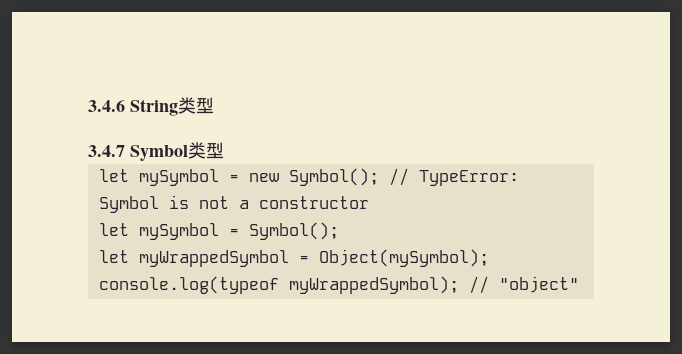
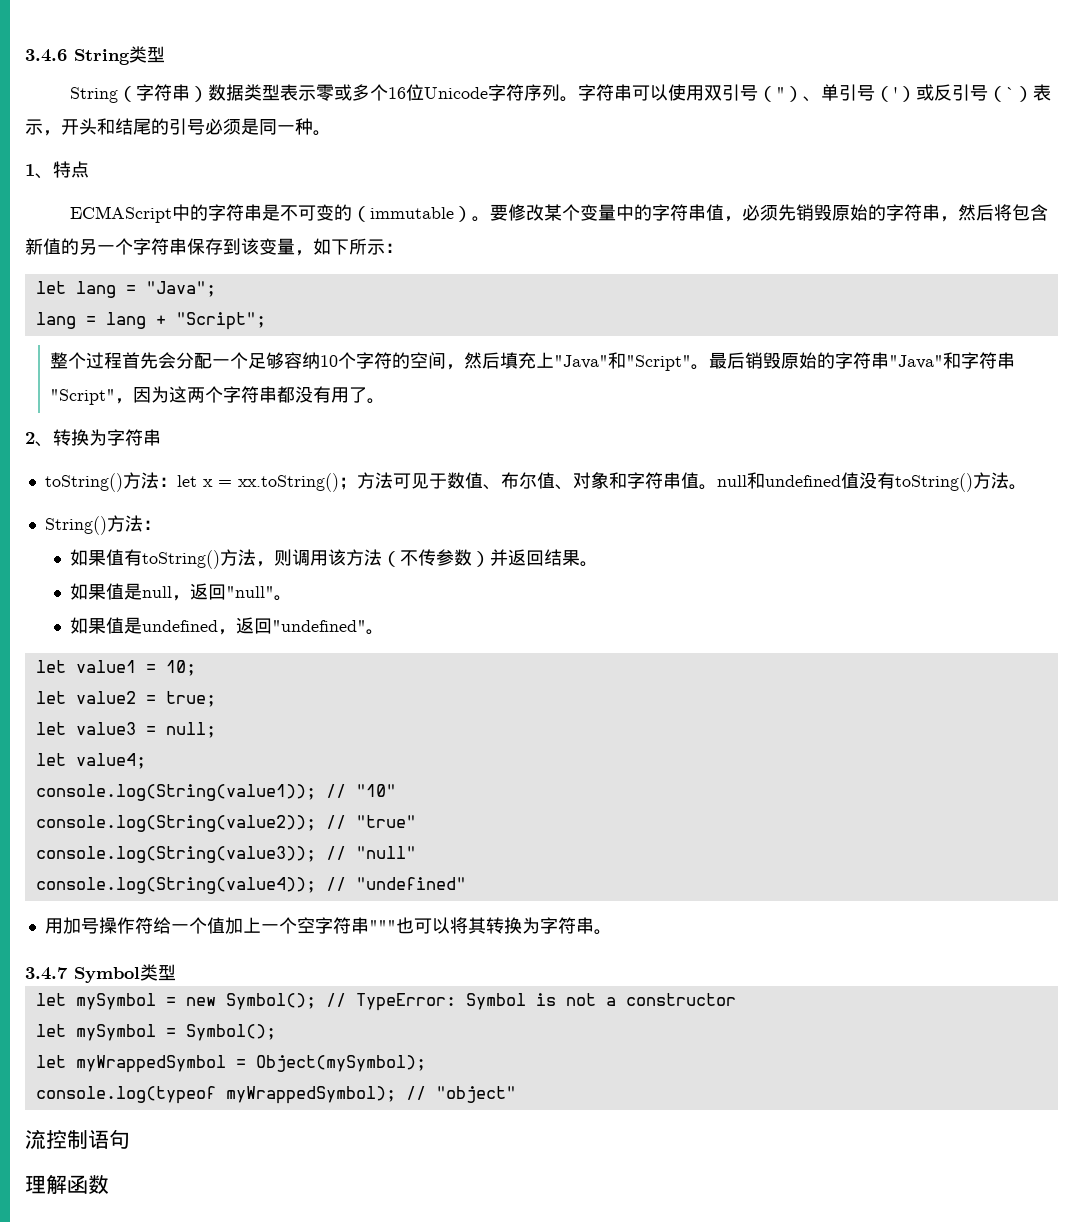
(214, 105) none -> [70,84,1052,103] [25,118,331,136] [25,161,89,179] [70,204,1049,223] [25,238,403,256] [35,281,216,298] [35,312,266,330] [50,352,1016,371] [50,386,386,405] [25,429,161,447] [44,472,1027,492] [44,515,161,535] [70,549,599,569] [70,583,293,601] [70,617,385,635] [35,660,196,676] [35,691,216,707] [35,722,216,738] [35,753,146,769] [35,784,396,801] [35,815,416,832] [35,846,416,863] [35,877,466,894] [44,917,612,935] // String（字符串）数据类型表示零或多个16位Unicode字符序列。字符串可以使用双引号（"）、单引号（'）或反引号（`）表示，开头和结尾的引号必须是同一种。 // 1、特点 // ECMAScript中的字符串是不可变的（immutable）。要修改某个变量中的字符串值，必须先销毁原始的字符串，然后将包含新值的另一个字符串保存到该变量，如下所示： // let lang = "Java"; // lang = lang + "Script"; // 整个过程首先会分配一个足够容纳10个字符的空间，然后填充上"Java"和"Script"。最后销毁原始的字符串"Java"和字符串"Script"，因为这两个字符串都没有用了。 // 2、转换为字符串 // toString()方法：let x = xx.toString()；方法可见于数值、布尔值、对象和字符串值。null和undefined值没有toString()方法。 // String()方法： // 如果值有toString()方法，则调用该方法（不传参数）并返回结果。 // 如果值是null，返回"null"。 // 如果值是undefined，返回"undefined"。 // let value1 = 10; // let value2 = true; // let value3 = null; // let value4; // console.log(String(value1)); // "10" // console.log(String(value2)); // "true" // console.log(String(value3)); // "null" // console.log(String(value4)); // "undefined" // 用加号操作符给一个值加上一个空字符串"""也可以将其转换为字符串。
(579, 284) none -> [25,1129,130,1149] [25,1174,109,1194] // 流控制语句 // 理解函数

